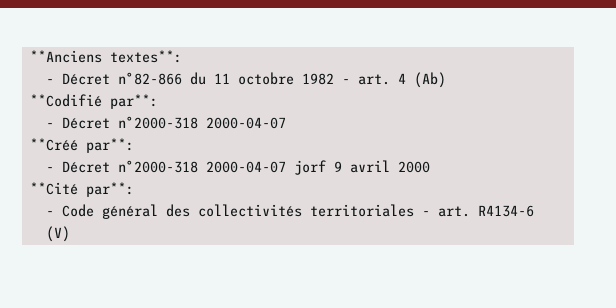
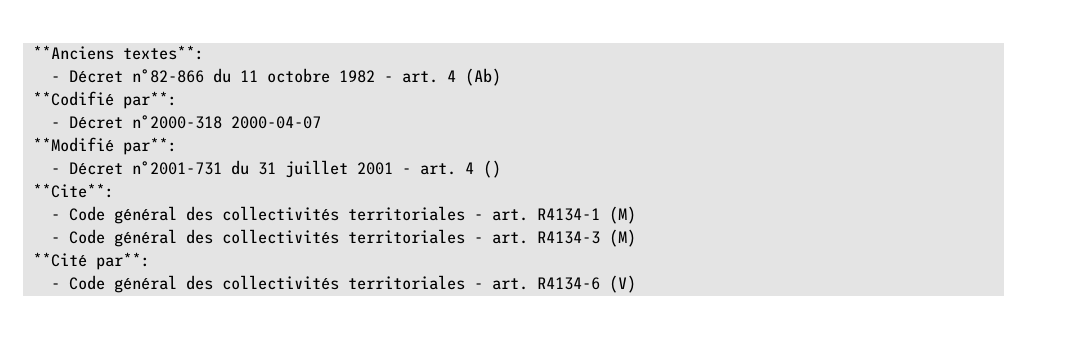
[30,138,135,153] [46,160,431,175] **Créé par**: // - Décret n°2000-318 2000-04-07 jorf 9 avril 2000 -> [32,137,177,155] [50,160,501,178] [32,183,114,198] [50,206,636,224] [50,229,636,247] **Modifié par**: // - Décret n°2001-731 du 31 juillet 2001 - art. 4 () // **Cite**: // - Code général des collectivités territoriales - art. R4134-1 (M) // - Code général des collectivités territoriales - art. R4134-3 (M)

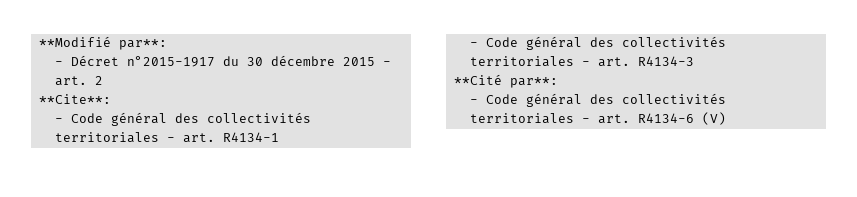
[32,45,204,60] [50,68,501,86] [32,91,177,109] [50,115,321,129] [32,137,177,155] [50,160,501,178] **Anciens textes**: // - Décret n°82-866 du 11 octobre 1982 - art. 4 (Ab) // **Codifié par**: // - Décret n°2000-318 2000-04-07 // **Modifié par**: // - Décret n°2001-731 du 31 juillet 2001 - art. 4 () -> [38,36,167,50] [54,55,391,67] [54,76,103,86] **Modifié par**: // - Décret n°2015-1917 du 30 décembre 2015 - art. 2
[608,206,636,224] (M) -> (279, 137) none
[608,229,636,247] (M) -> (694, 61) none

